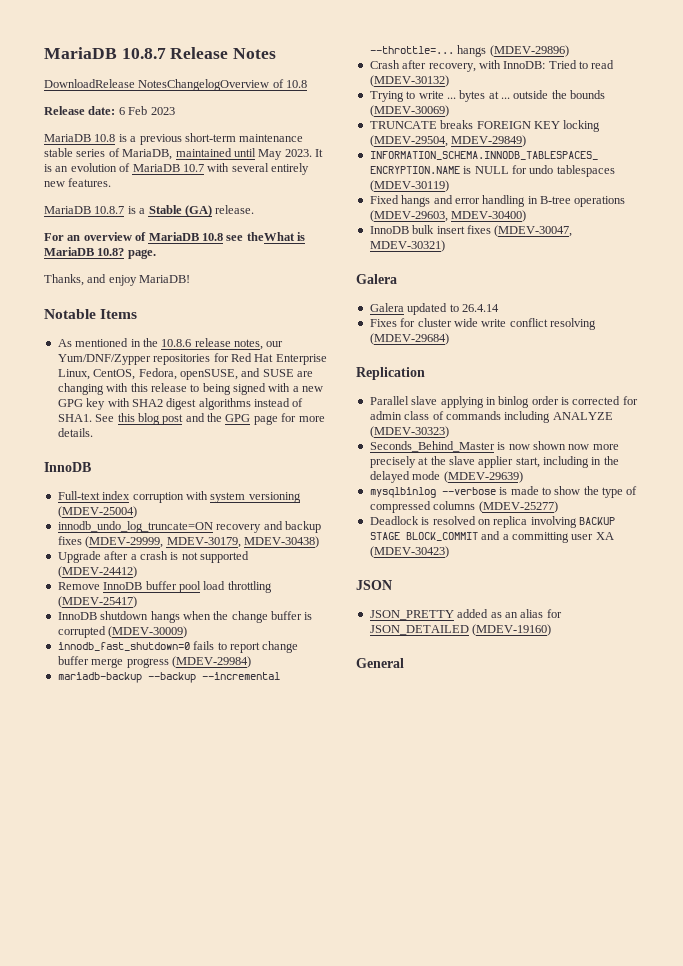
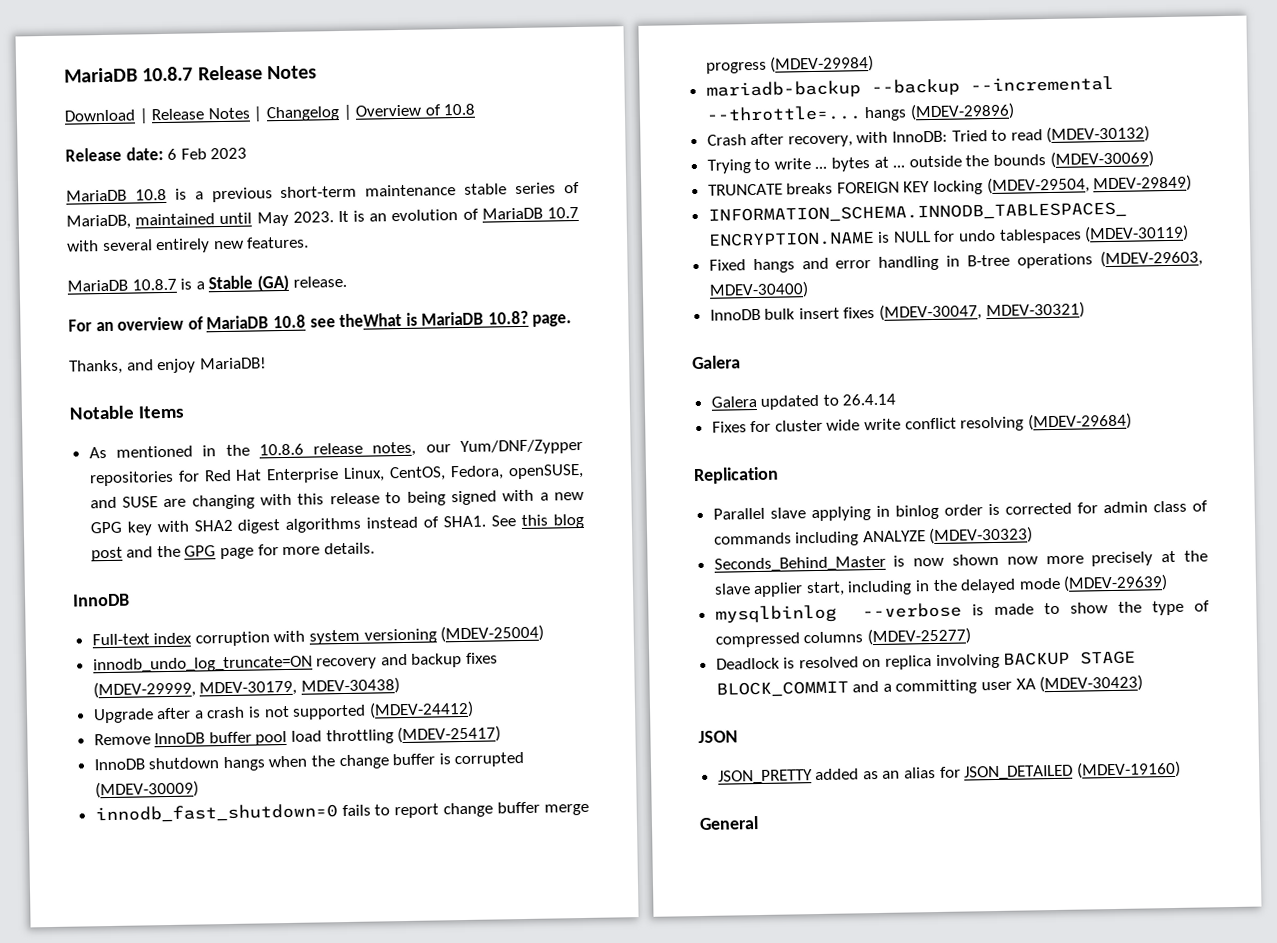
[44,79,270,91] DownloadRelease NotesChangelogOverview -> [64,104,422,124] Download | Release Notes | Changelog | Overview

